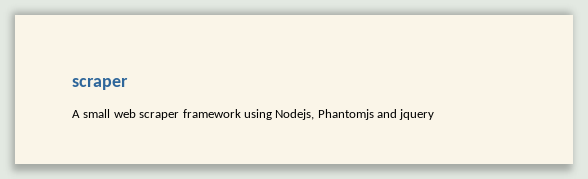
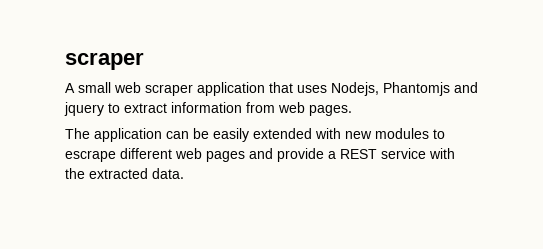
[182,109,272,120] framework using -> [197,82,327,96] application that uses
(435, 114) none -> [108,102,352,116] [65,128,445,142] [65,148,455,162] [65,168,184,179] to extract information from web pages. // The application can be easily extended with new modules to escrape different web pages and provide a REST service with the extracted data.

